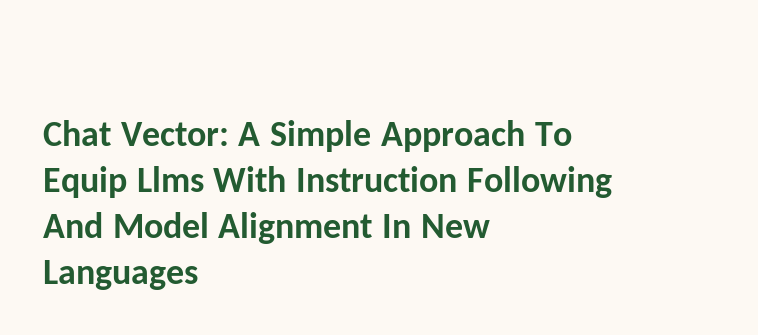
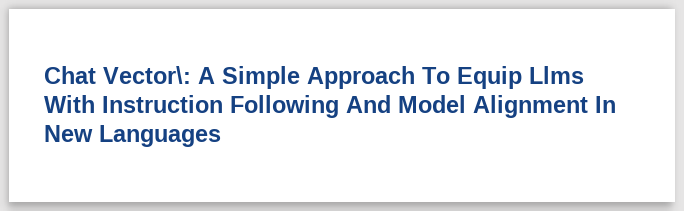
[120,122,229,146] Vector: -> [103,66,191,84] Vector\:

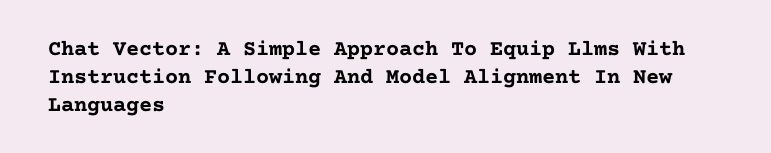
[103,66,191,84] Vector\: -> [112,42,204,56] Vector:

